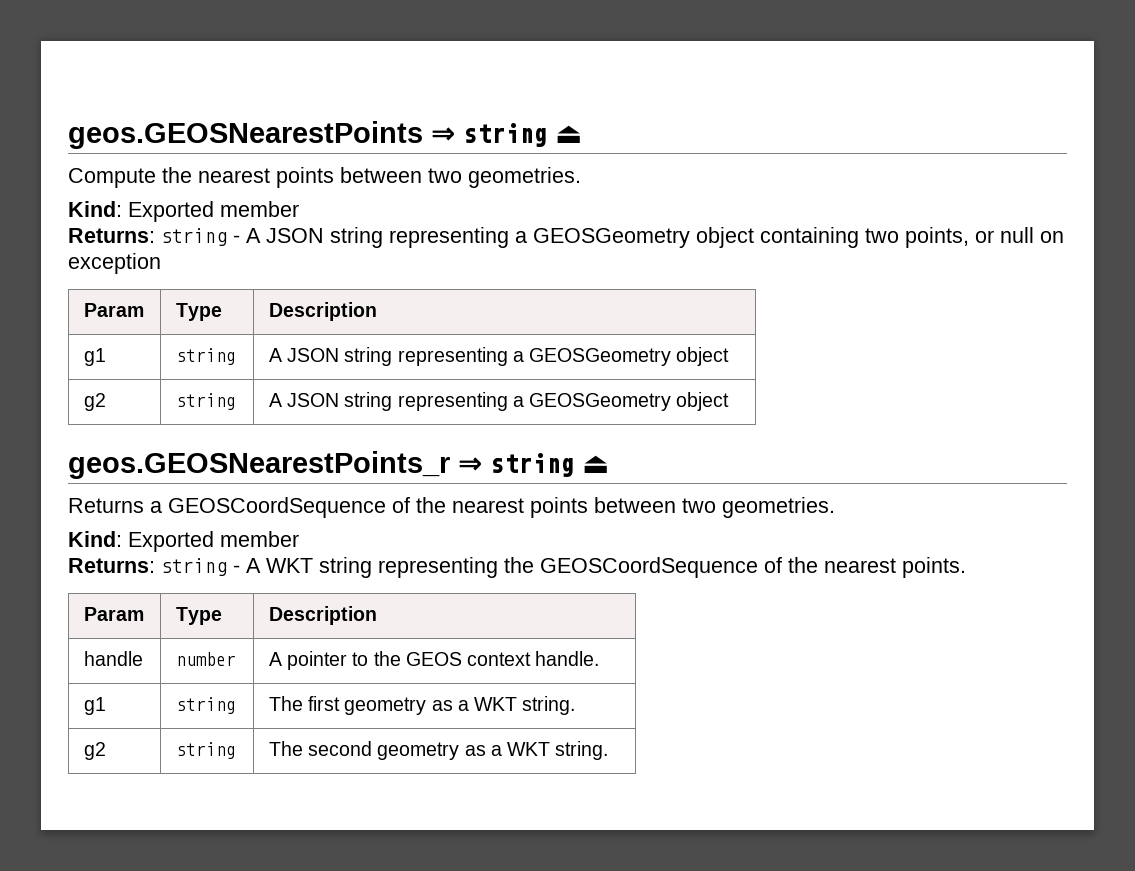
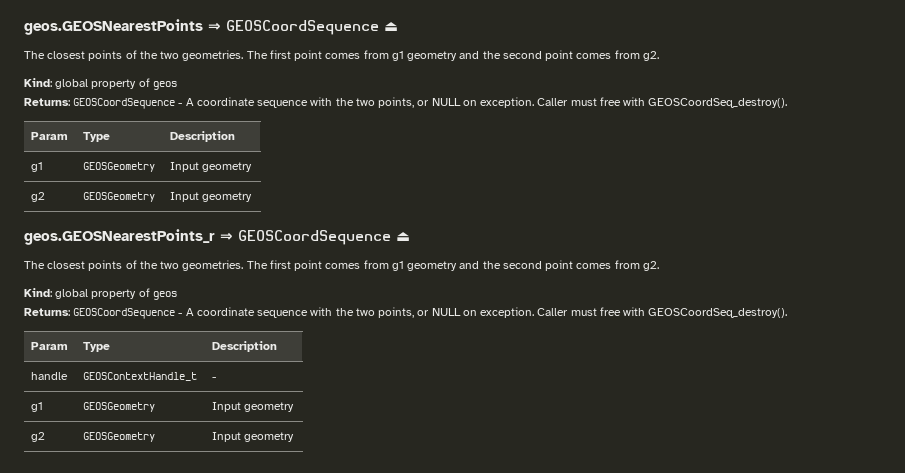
[463,123,582,147] [68,167,581,188] [68,201,299,222] [68,227,1064,248] [68,253,161,274] [83,303,144,317] [175,303,222,321] [268,302,377,321] [83,348,106,366] [175,348,236,365] [268,347,730,366] [83,393,106,411] [175,393,236,410] [268,392,730,411] string ⏏ // Compute the nearest points between two geometries. // Kind: Exported member // Returns: string - A JSON string representing a GEOSGeometry object containing two points, or null on exception // Param | Type | Description // g1 | string | A JSON string representing a GEOSGeometry object // g2 | string | A JSON string representing a GEOSGeometry object -> [226,20,398,35] [24,50,659,61] [24,78,177,90] [24,97,788,109] [31,132,69,140] [83,132,111,142] [170,131,236,142] [31,162,44,172] [83,162,156,172] [170,162,253,172] [31,192,46,202] [83,192,156,202] [170,192,253,202] GEOSCoordSequence ⏏ // The closest points of the two geometries. The first point comes from g1 geometry and the second point comes from g2. // Kind: global property of geos // Returns: GEOSCoordSequence - A coordinate sequence with the two points, or NULL on exception. Caller must free with GEOSCoordSeq_destroy(). // Param | Type | Description // g1 | GEOSGeometry | Input geometry // g2 | GEOSGeometry | Input geometry
[490,453,609,477] [68,497,835,518] [68,531,299,552] [68,557,966,578] [83,607,144,621] [175,607,222,625] [268,606,377,625] [83,651,143,666] [175,652,236,666] [268,651,600,670] [83,697,106,715] [175,697,236,714] [268,696,576,715] [83,742,106,760] [175,742,236,759] [268,741,609,760] string ⏏ // Returns a GEOSCoordSequence of the nearest points between two geometries. // Kind: Exported member // Returns: string - A WKT string representing the GEOSCoordSequence of the nearest points. // Param | Type | Description // handle | number | A pointer to the GEOS context handle. // g1 | string | The first geometry as a WKT string. // g2 | string | The second geometry as a WKT string. -> [238,230,410,245] [24,260,659,271] [24,288,177,300] [24,307,788,319] [31,342,69,350] [83,342,111,352] [212,341,278,352] [31,372,69,380] [83,372,198,381] [212,377,217,380] [31,402,44,412] [83,402,156,412] [212,402,295,412] [31,432,46,442] [83,432,156,442] [212,432,295,442] GEOSCoordSequence ⏏ // The closest points of the two geometries. The first point comes from g1 geometry and the second point comes from g2. // Kind: global property of geos // Returns: GEOSCoordSequence - A coordinate sequence with the two points, or NULL on exception. Caller must free with GEOSCoordSeq_destroy(). // Param | Type | Description // handle | GEOSContextHandle_t | - // g1 | GEOSGeometry | Input geometry // g2 | GEOSGeometry | Input geometry

